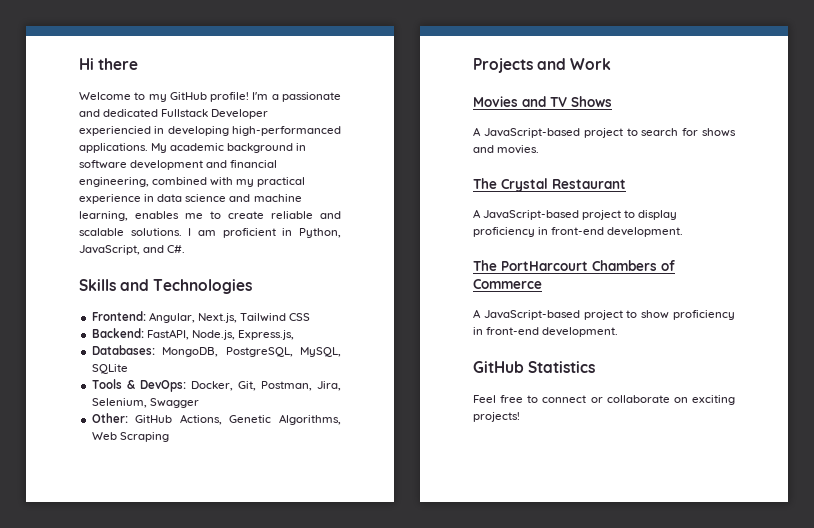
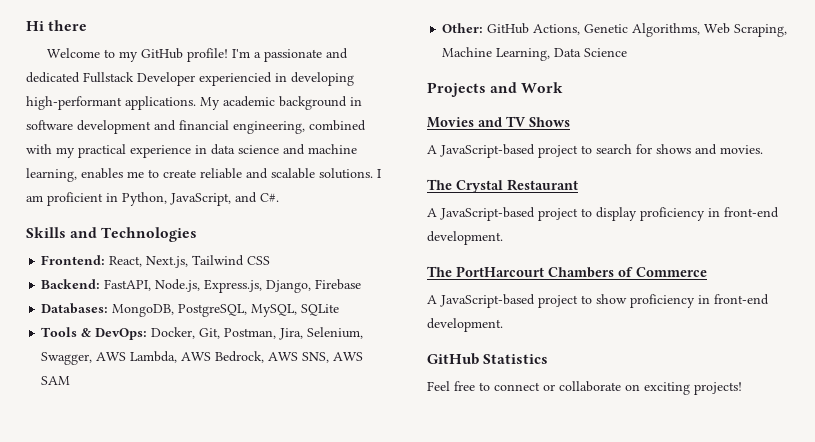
[232,126,341,136] high-performanced -> [26,96,122,110] high-performant
[148,312,195,323] Angular, -> [109,256,143,267] React,
(294, 335) none -> [266,279,362,293] Django, Firebase
[149,398,199,408] Swagger -> [41,351,364,365] [41,376,71,385] Swagger, AWS Lambda, AWS Bedrock, AWS SNS, AWS SAM
[119,432,169,442] Scraping -> [734,24,788,37] [442,47,628,61] Scraping, Machine Learning, Data Science

